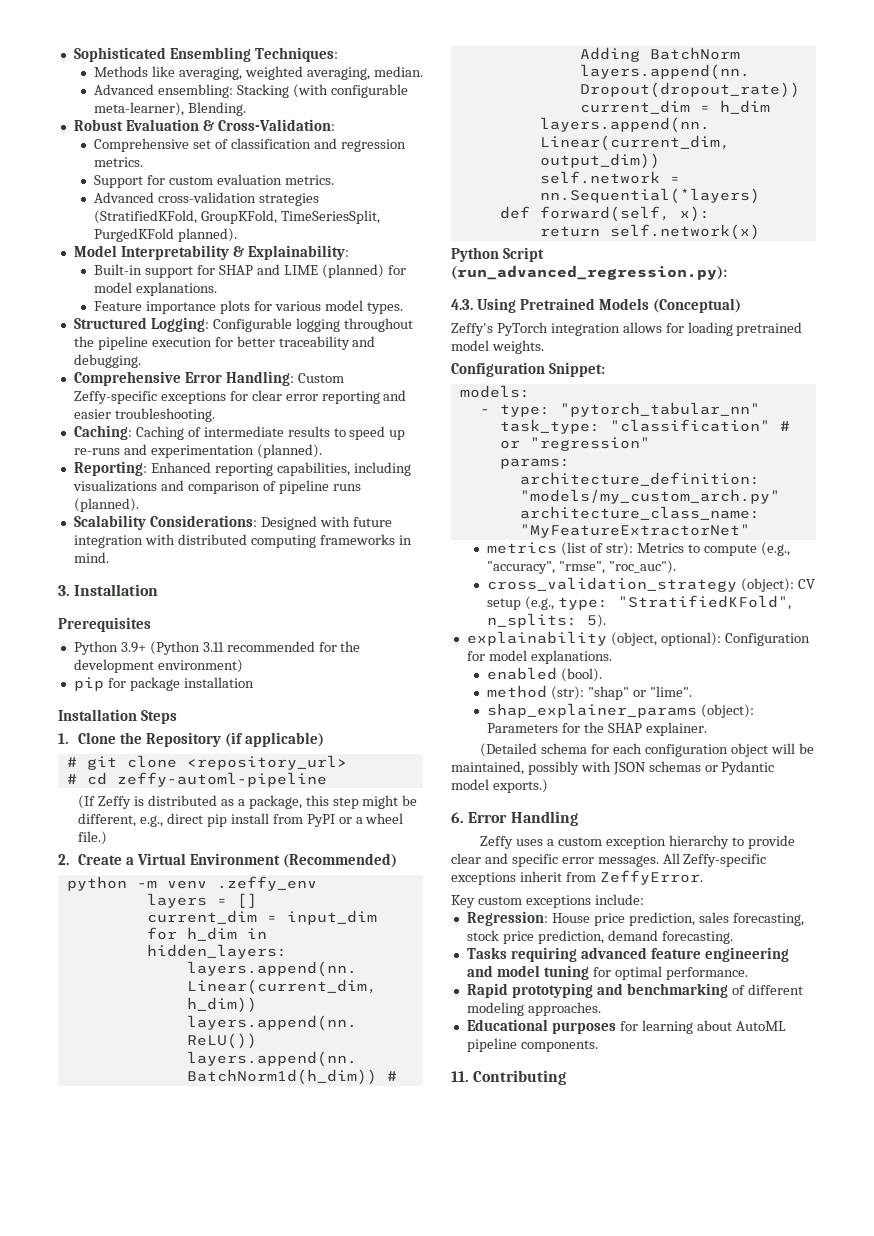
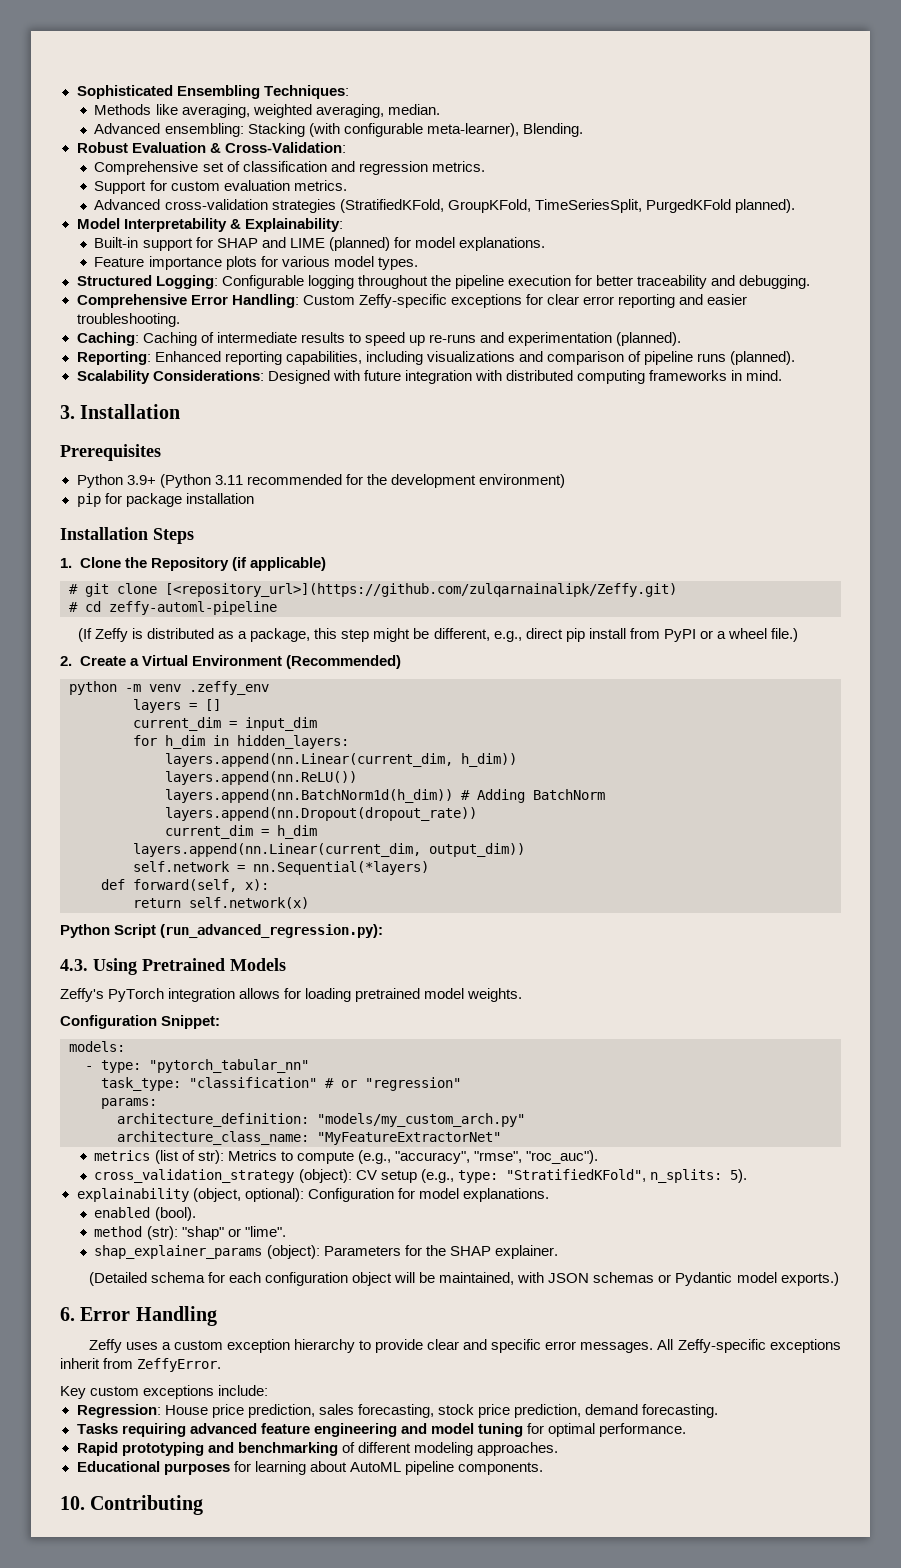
[186,755,347,770] <repository_url> -> [165,583,677,597] [<repository_url>](https://github.com/zulqarnainalipk/Zeffy.git)
[653,298,742,313] (Conceptual) -> (286, 964) none
[527,761,579,775] possibly -> (515, 1278) none
[451,1071,469,1082] 11. -> [60,1496,85,1510] 10.

